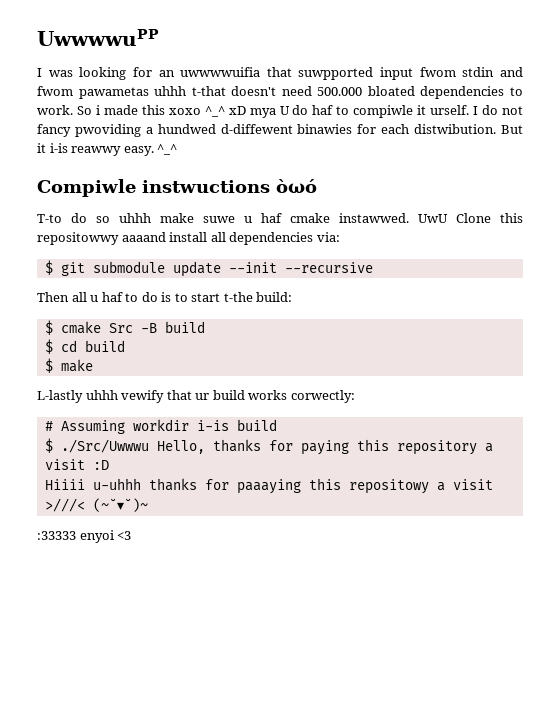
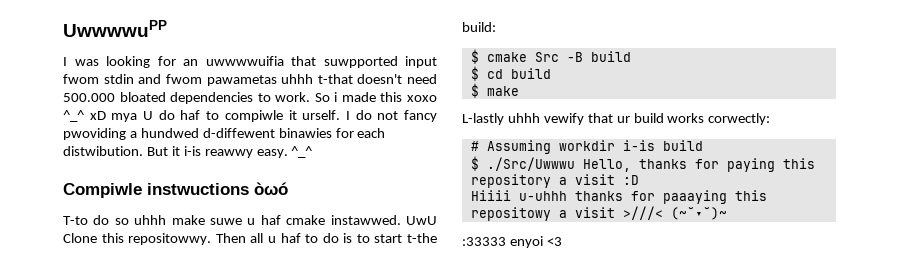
[37,232,340,245] [44,260,373,277] repositowwy aaaand install all dependencies via: // $ git submodule update --init --recursive // -> [128,233,212,245] repositowwy.

